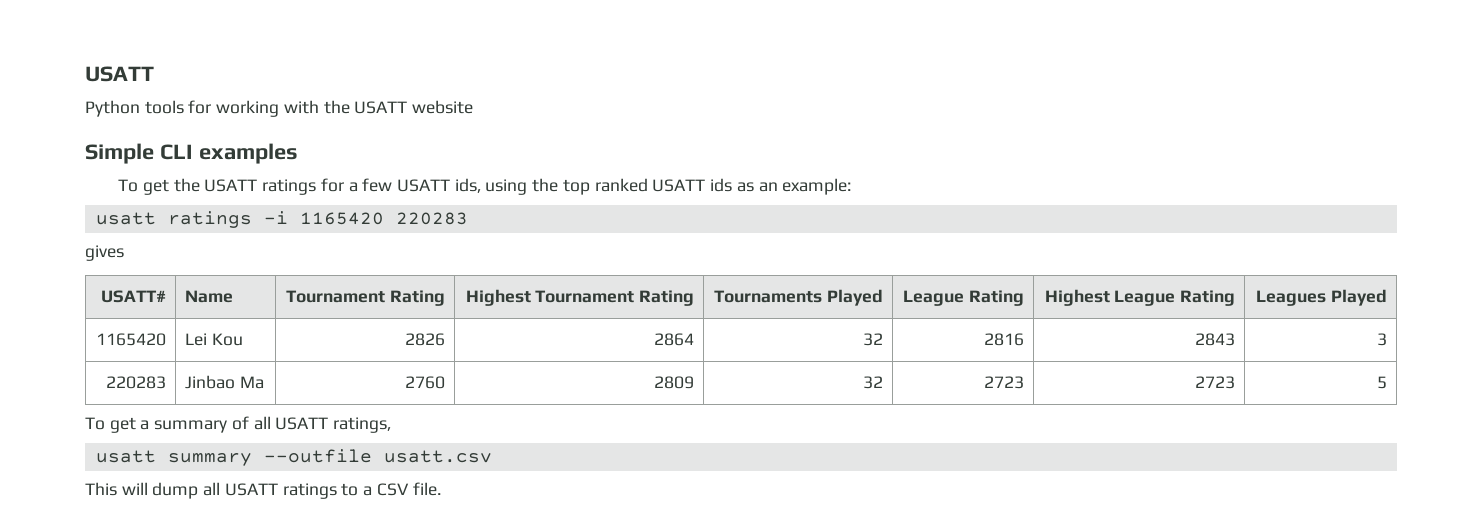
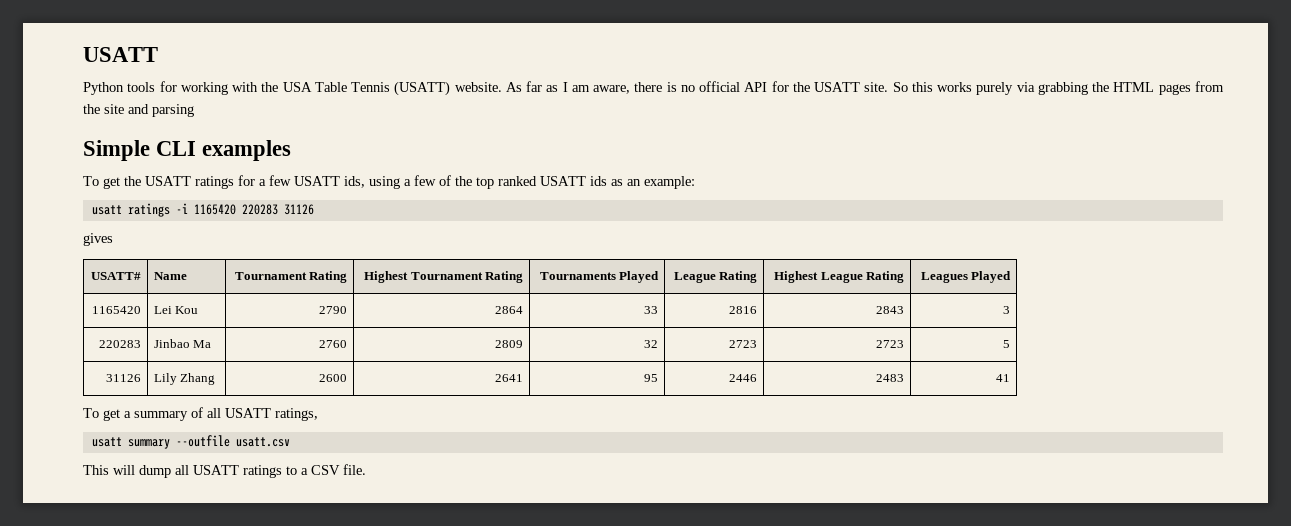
[354,100,474,114] USATT website -> [282,81,1224,96] [83,104,194,117] USA Table Tennis (USATT) website. As far as I am aware, there is no official API for the USATT site. So this works purely via grabbing the HTML pages from the site and parsing
(528, 187) none -> [404,175,451,186] a few of
(468, 218) none -> [283,204,314,215] 31126
[405,333,446,346] 2826 -> [319,306,348,314] 2790
[863,333,884,346] 32 -> [644,306,659,314] 33
(1388, 382) none -> [106,374,142,382] [153,373,216,385] [319,374,348,382] [495,374,524,382] [644,374,659,382] [729,374,758,382] [876,374,905,382] [996,374,1011,382] // 31126 | Lily Zhang | 2600 | 2641 | 95 | 2446 | 2483 | 41

